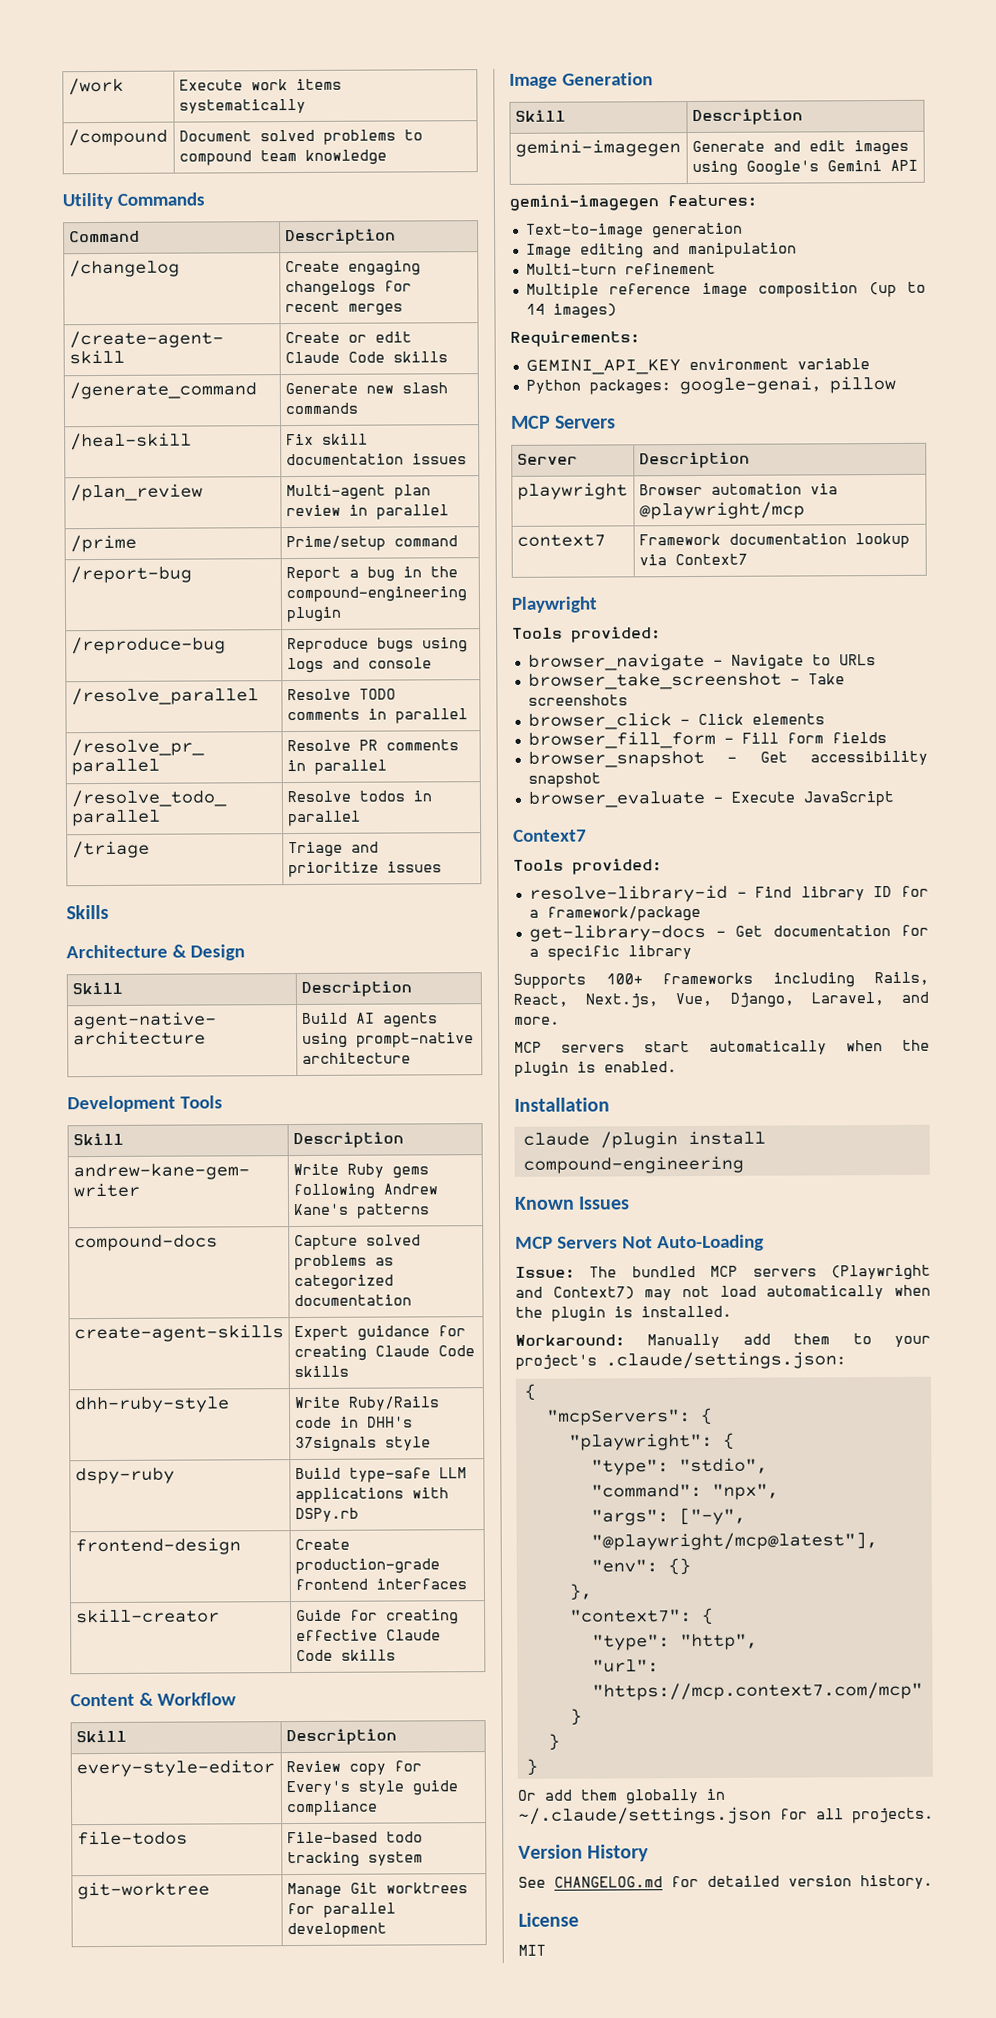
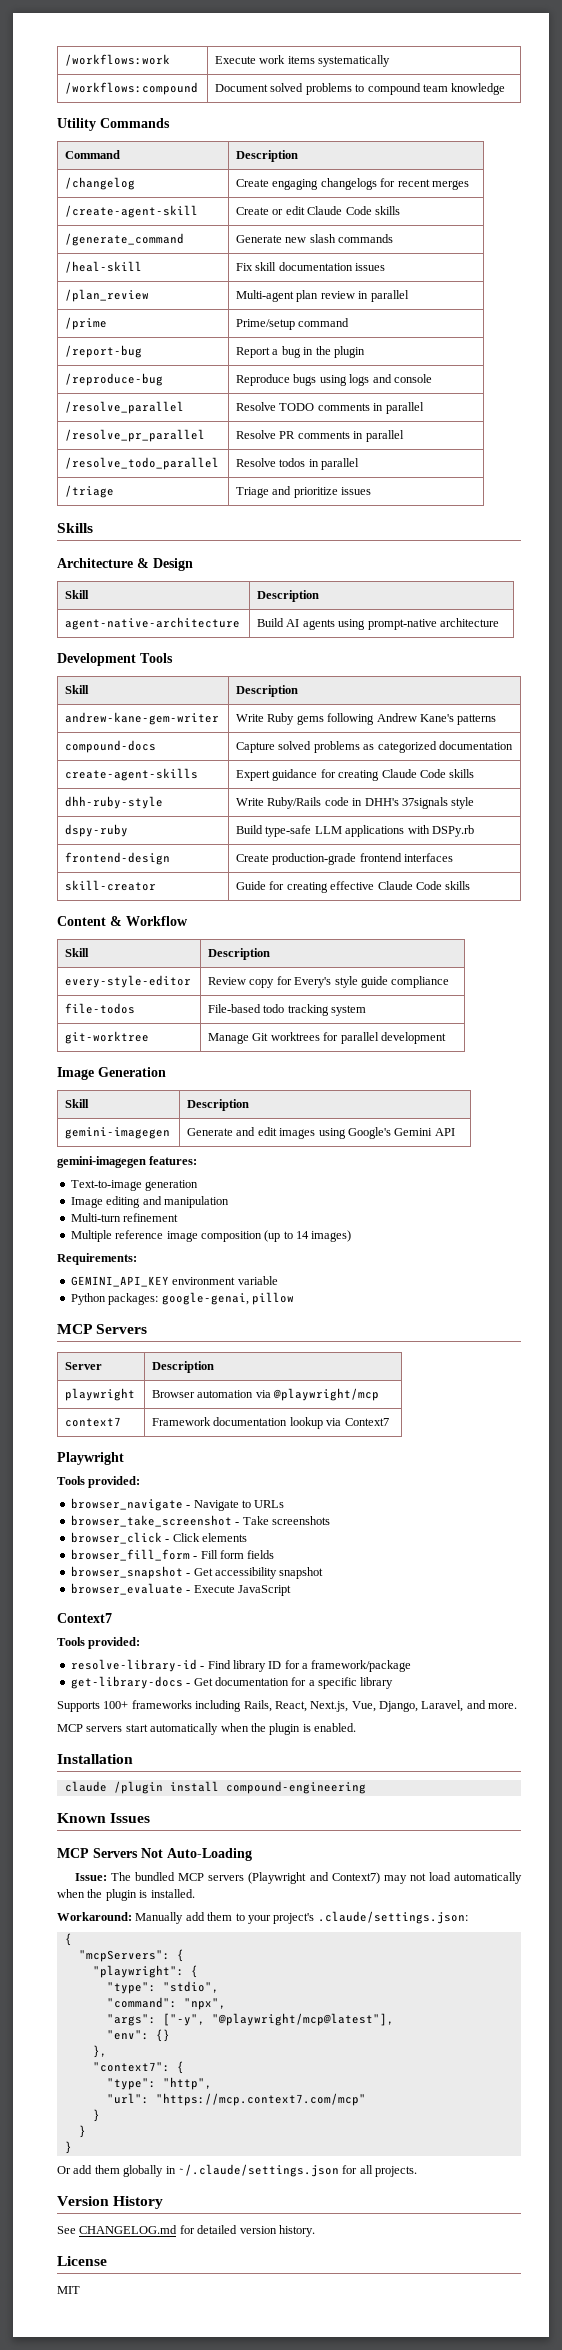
[67,77,124,96] /work -> [65,54,171,66] /workflows:work
[67,128,168,147] /compound -> [65,82,199,95] /workflows:compound
[285,586,467,603] compound-engineering -> (331, 350) none

